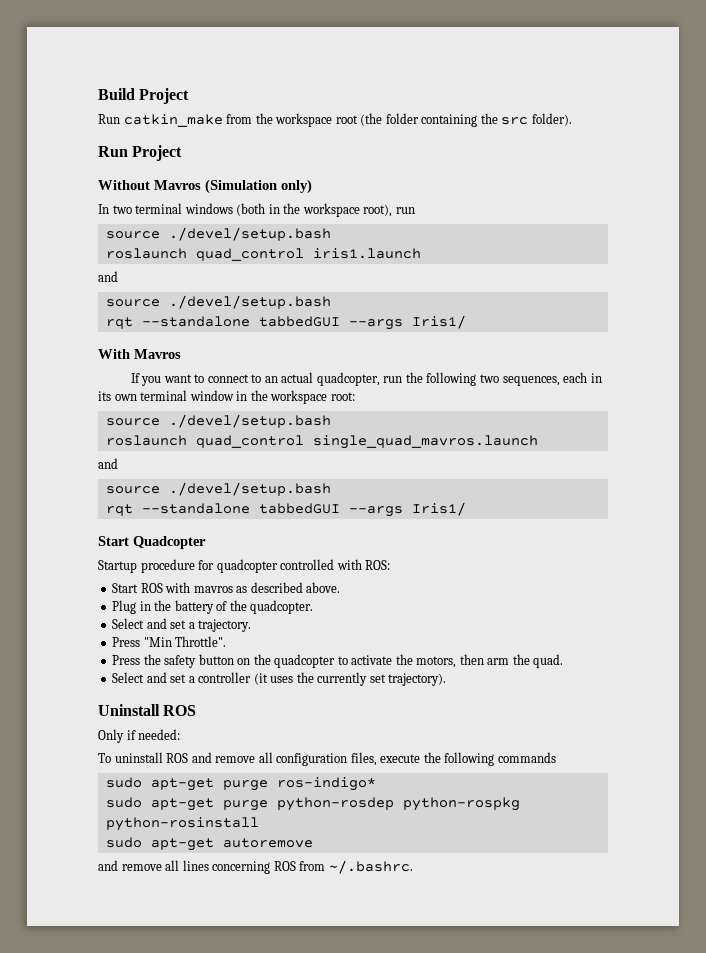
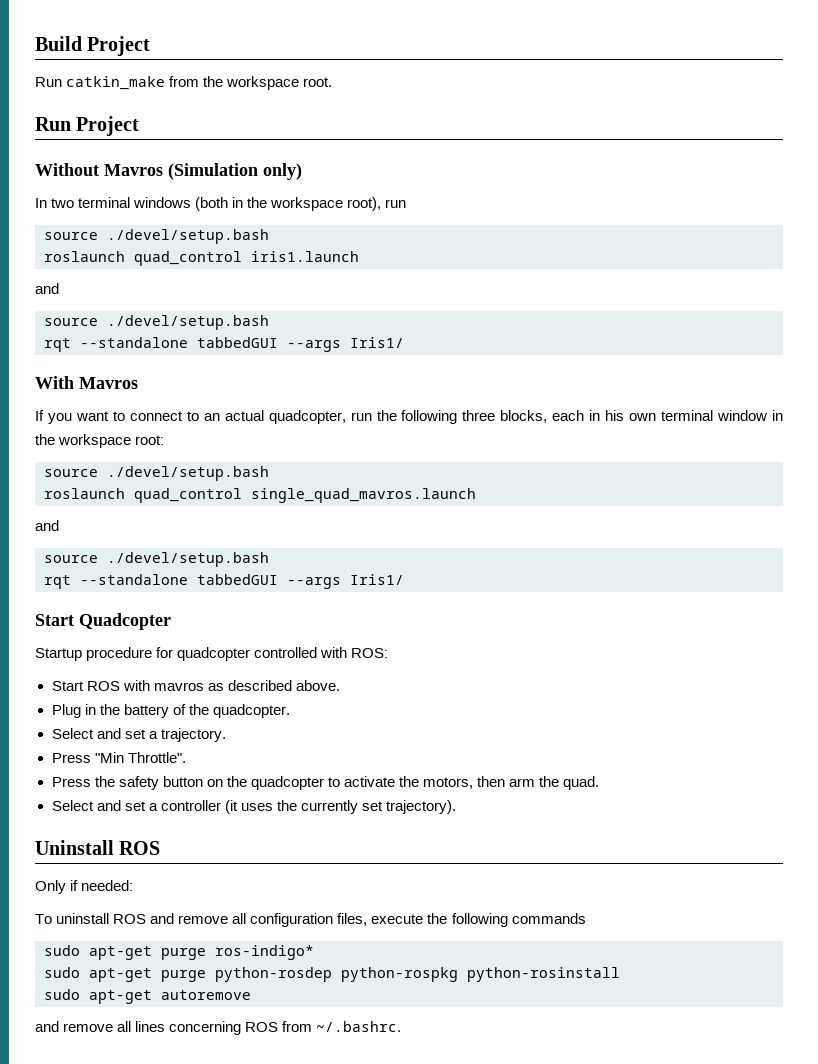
[335,113,572,127] root (the folder containing the src folder). -> [303,77,333,87] root.
[479,374,560,386] two sequences, -> [462,410,548,423] three blocks,
[98,391,111,401] its -> [605,410,625,421] his

